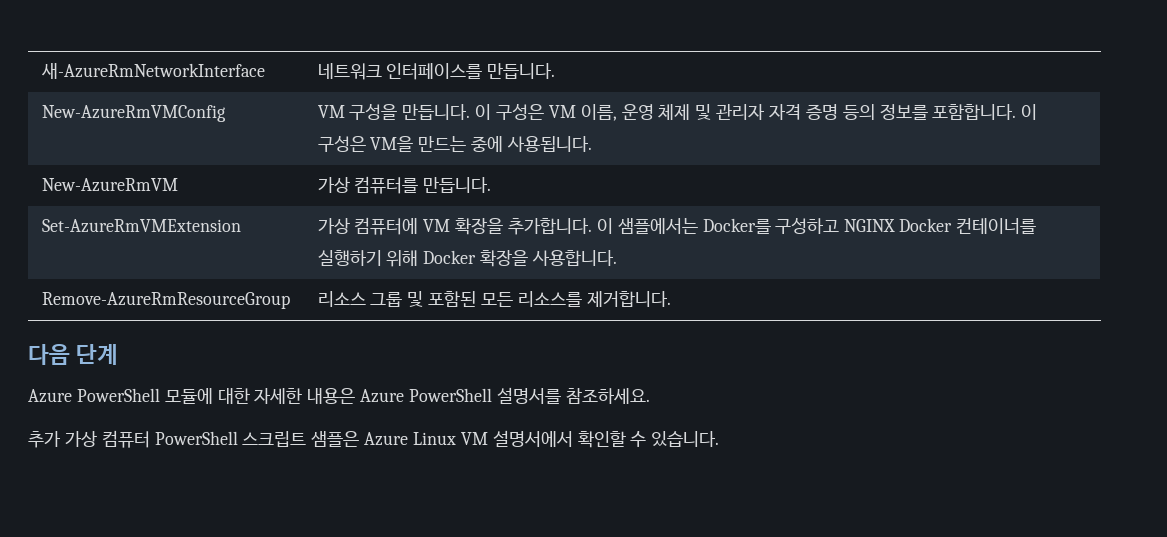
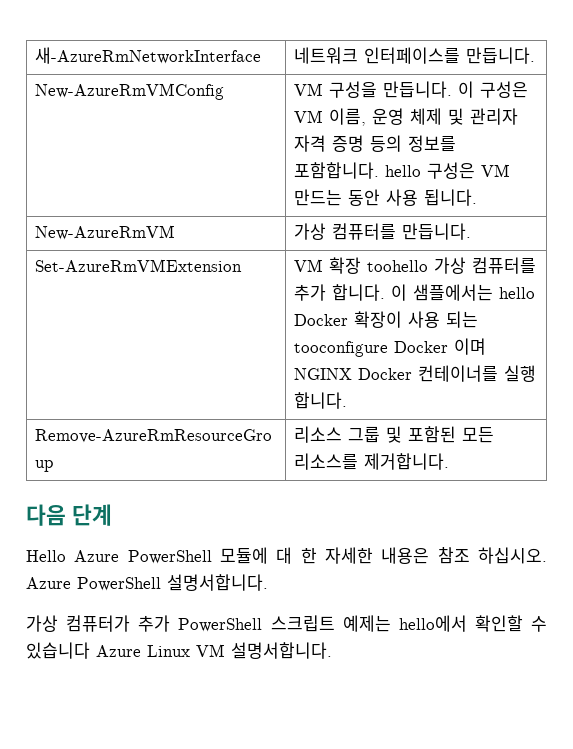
[1021,104,1038,120] [317,136,592,152] 이 구성은 VM을 만드는 중에 사용됩니다. -> [385,162,511,179] [294,189,478,206] hello 구성은 VM 만드는 동안 사용 됩니다.
[317,217,1036,235] [317,250,617,267] 가상 컴퓨터에 VM 확장을 추가합니다. 이 샘플에서는 Docker를 구성하고 NGINX Docker 컨테이너를 실행하기 위해 Docker 확장을 사용합니다. -> [294,257,537,274] [294,284,536,301] [294,311,479,328] [294,338,487,357] [294,365,537,382] [294,392,348,409] VM 확장 toohello 가상 컴퓨터를 추가 합니다. 이 샘플에서는 hello Docker 확장이 사용 되는 tooconfigure Docker 이며 NGINX Docker 컨테이너를 실행 합니다.
(119, 354) none -> [26,550,66,562] Hello
[217,387,650,404] [28,430,720,448] 대한 자세한 내용은 Azure PowerShell 설명서를 참조하세요. // 추가 가상 컴퓨터 PowerShell 스크립트 샘플은 Azure Linux VM 설명서에서 확인할 수 있습니다. -> [276,547,547,564] [26,574,268,591] [26,615,547,632] [26,642,332,659] 대 한 자세한 내용은 참조 하십시오. Azure PowerShell 설명서합니다. // 가상 컴퓨터가 추가 PowerShell 스크립트 예제는 hello에서 확인할 수 있습니다 Azure Linux VM 설명서합니다.

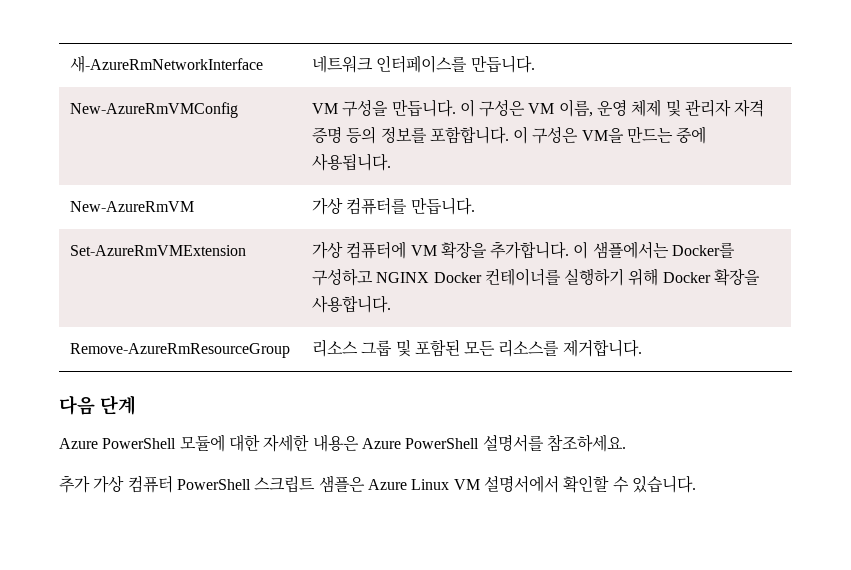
[385,162,511,179] [294,189,478,206] hello 구성은 VM 만드는 동안 사용 됩니다. -> [513,126,707,144] [311,153,391,171] 이 구성은 VM을 만드는 중에 사용됩니다.
[294,257,537,274] [294,284,536,301] [294,311,479,328] [294,338,487,357] [294,365,537,382] [294,392,348,409] VM 확장 toohello 가상 컴퓨터를 추가 합니다. 이 샘플에서는 hello Docker 확장이 사용 되는 tooconfigure Docker 이며 NGINX Docker 컨테이너를 실행 합니다. -> [311,241,736,259] [311,268,761,286] [311,295,391,313] 가상 컴퓨터에 VM 확장을 추가합니다. 이 샘플에서는 Docker를 구성하고 NGINX Docker 컨테이너를 실행하기 위해 Docker 확장을 사용합니다.
[26,550,66,562] Hello -> (136, 405) none
[276,547,547,564] [26,574,268,591] [26,615,547,632] [26,642,332,659] 대 한 자세한 내용은 참조 하십시오. Azure PowerShell 설명서합니다. // 가상 컴퓨터가 추가 PowerShell 스크립트 예제는 hello에서 확인할 수 있습니다 Azure Linux VM 설명서합니다. -> [228,434,626,452] [59,475,696,493] 대한 자세한 내용은 Azure PowerShell 설명서를 참조하세요. // 추가 가상 컴퓨터 PowerShell 스크립트 샘플은 Azure Linux VM 설명서에서 확인할 수 있습니다.

